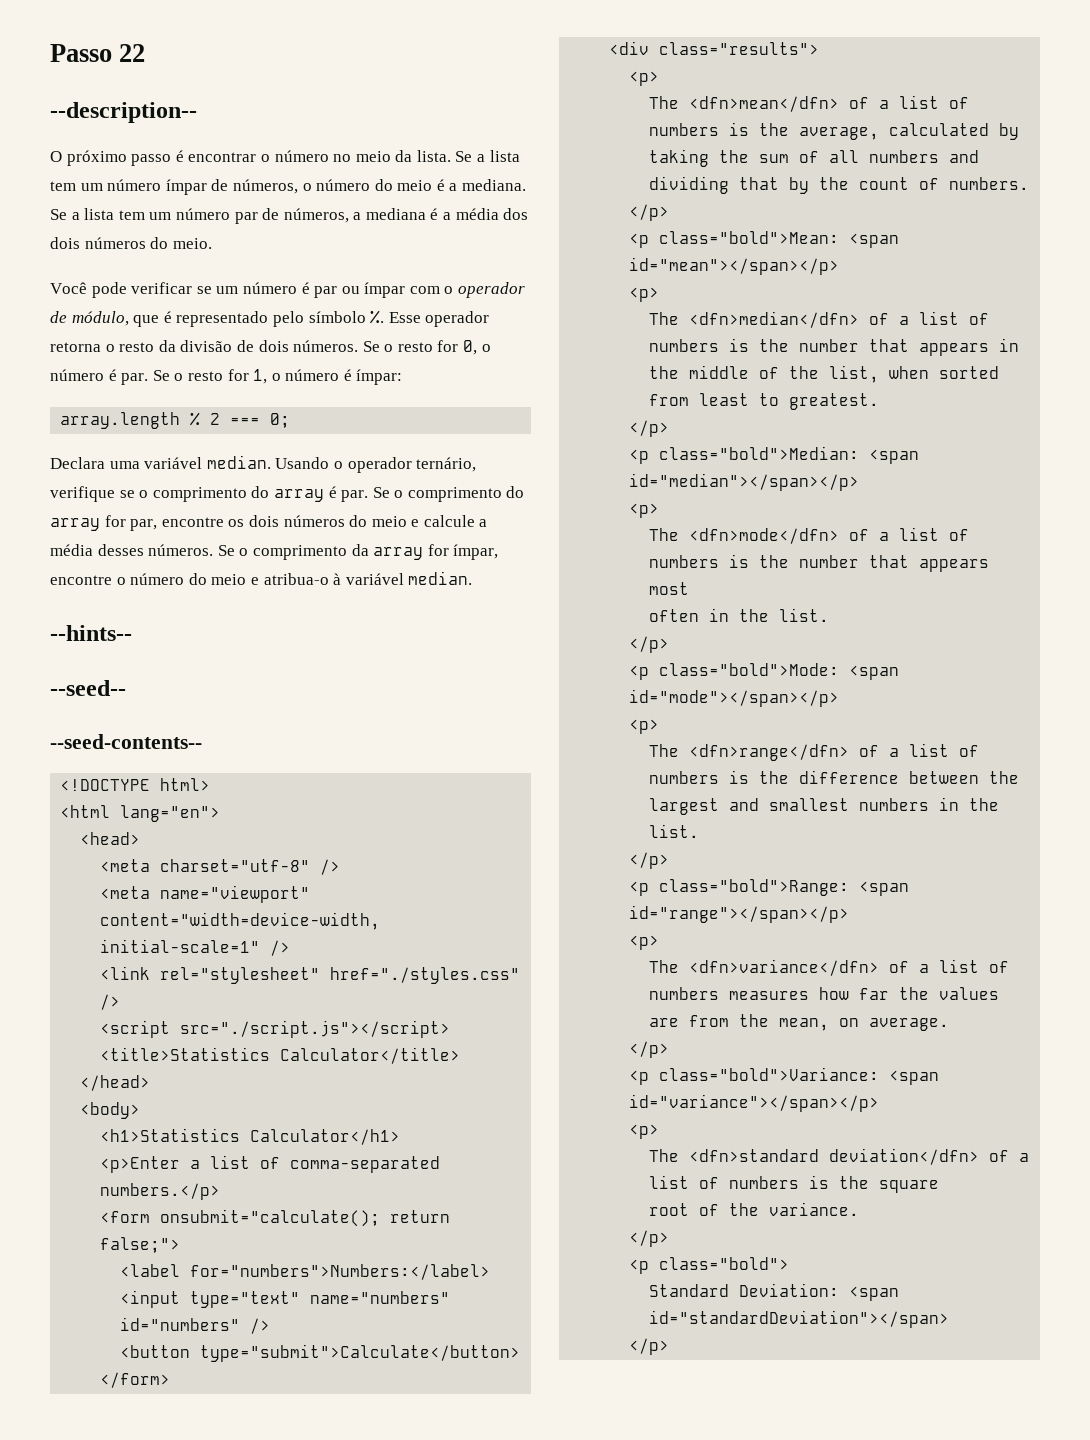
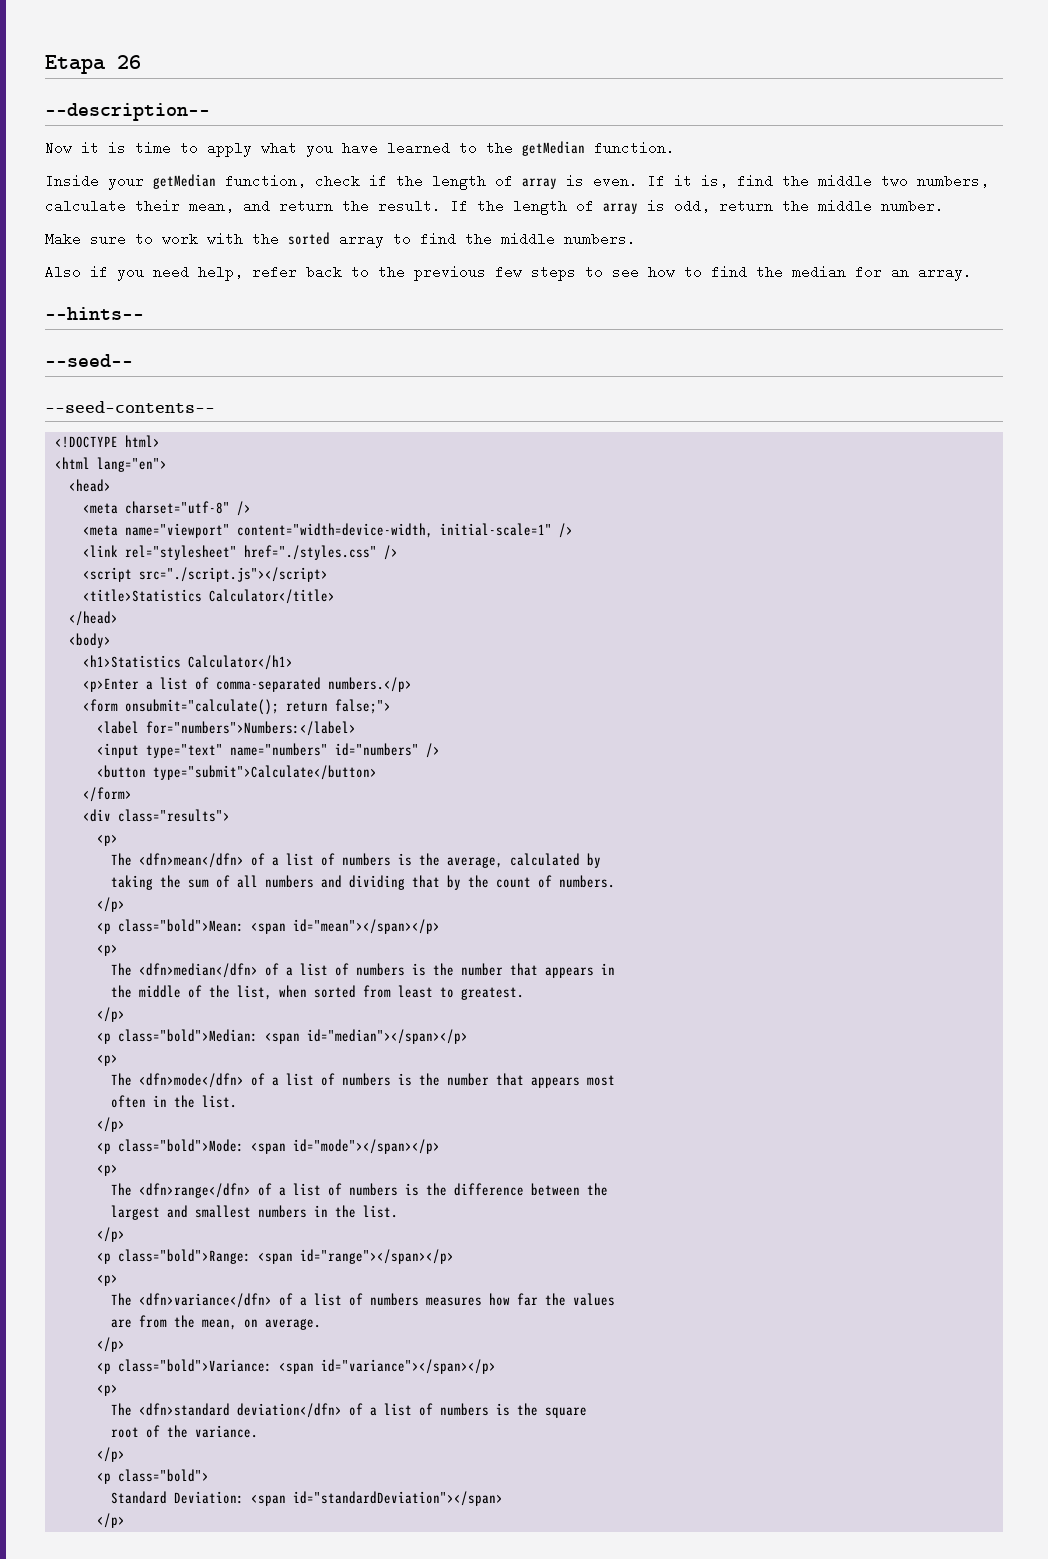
[50,44,146,62] Passo 22 -> [45,55,141,74] Etapa 26
[50,150,520,166] [50,179,527,195] [50,208,529,224] [50,237,212,249] [50,282,526,298] [50,310,490,327] [50,340,491,355] [50,369,403,385] [60,412,291,429] [50,455,477,473] [50,486,525,502] [50,515,488,531] [50,544,499,560] [50,571,473,585] O próximo passo é encontrar o número no meio da lista. Se a lista tem um número ímpar de números, o número do meio é a mediana. Se a lista tem um número par de números, a mediana é a média dos dois números do meio. // Você pode verificar se um número é par ou ímpar com o operador de módulo, que é representado pelo símbolo %. Esse operador retorna o resto da divisão de dois números. Se o resto for 0, o número é par. Se o resto for 1, o número é ímpar: // array.length % 2 === 0; // Declara uma variável median. Usando o operador ternário, verifique se o comprimento do array é par. Se o comprimento do array for par, encontre os dois números do meio e calcule a média desses números. Se o comprimento da array for ímpar, encontre o número do meio e atribua-o à variável median. -> [45,141,675,157] [45,174,989,190] [45,199,944,215] [45,232,636,248] [45,265,972,281] Now it is time to apply what you have learned to the getMedian function. // Inside your getMedian function, check if the length of array is even. If it is, find the middle two numbers, calculate their mean, and return the result. If the length of array is odd, return the middle number. // Make sure to work with the sorted array to find the middle numbers. // Also if you need help, refer back to the previous few steps to see how to find the median for an array.

